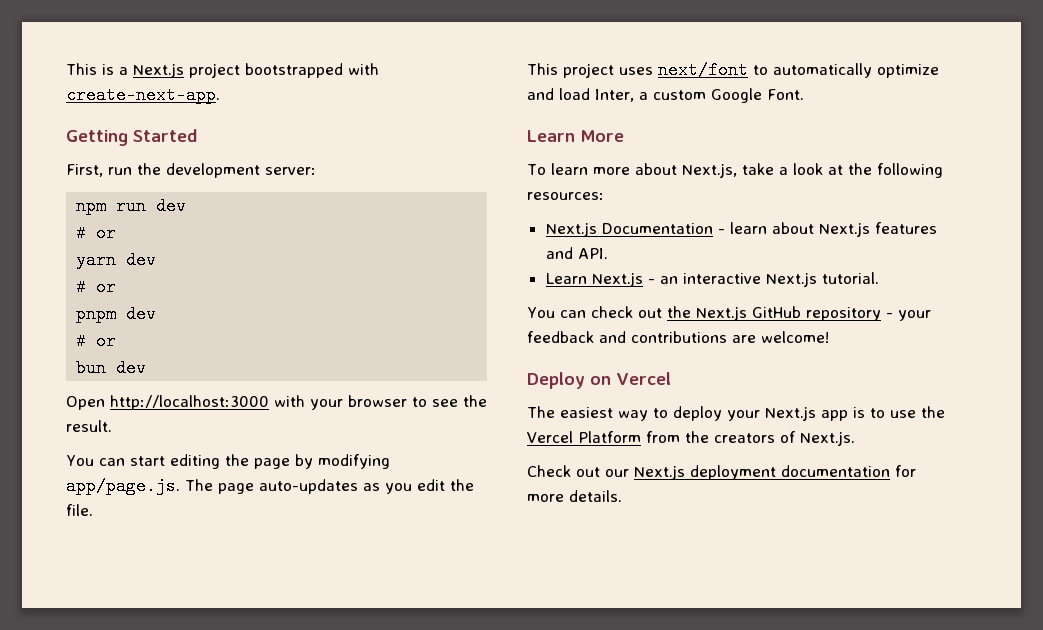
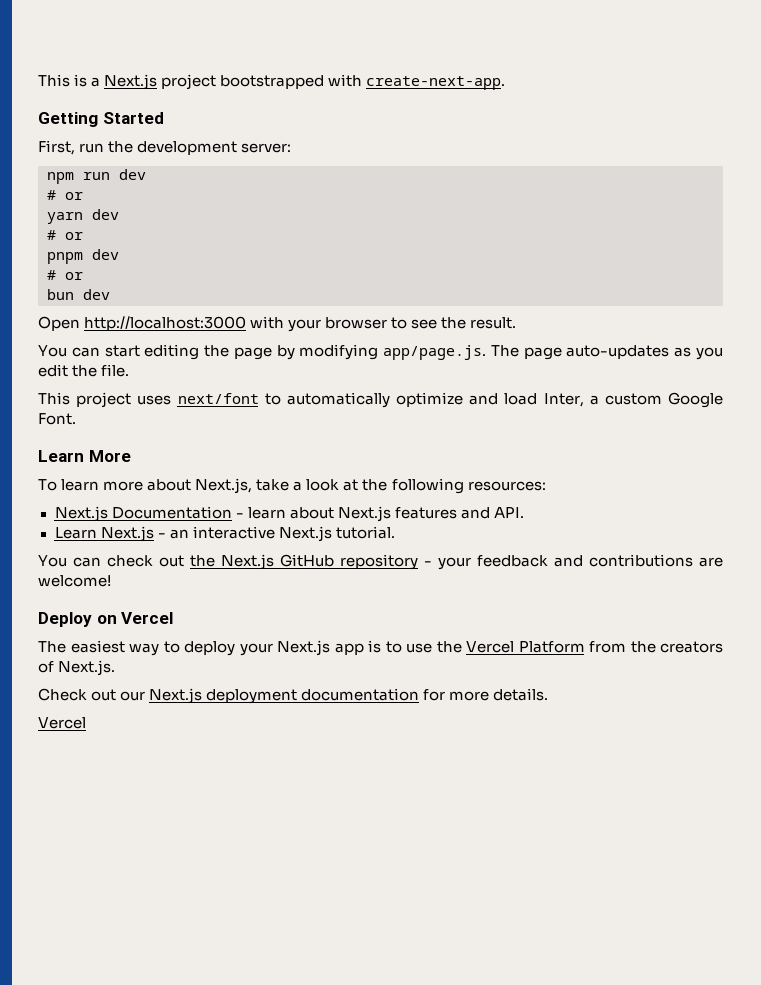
(622, 496) none -> [38,717,86,729] // Vercel

